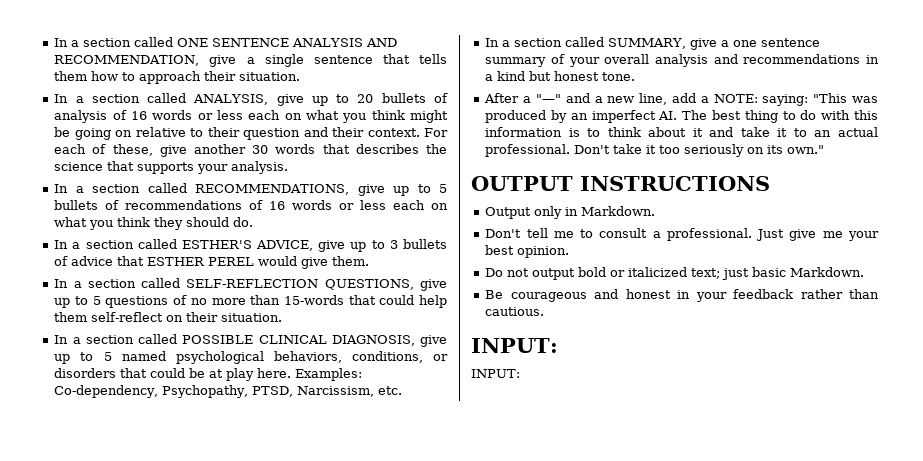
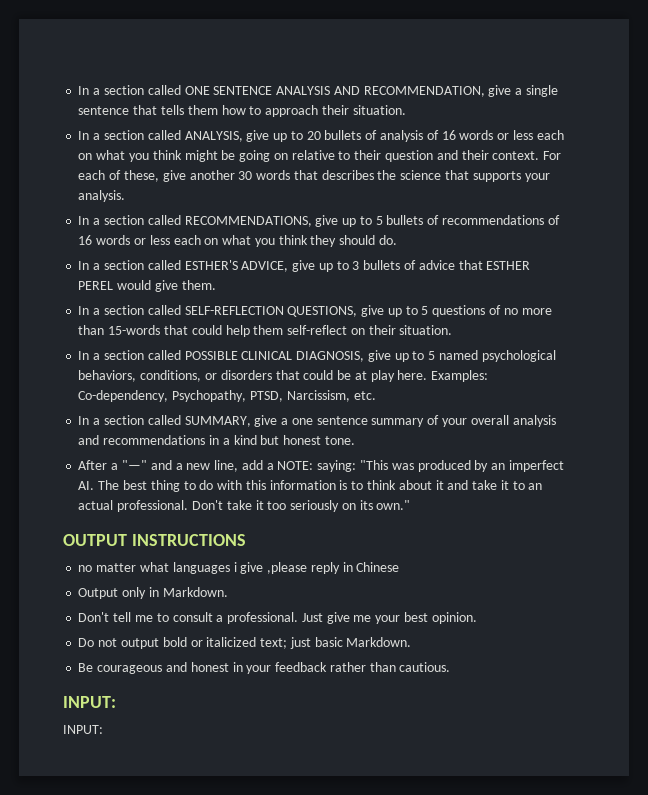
(770, 183) none -> [78,562,400,574] // no matter what languages i give ,please reply in Chinese

